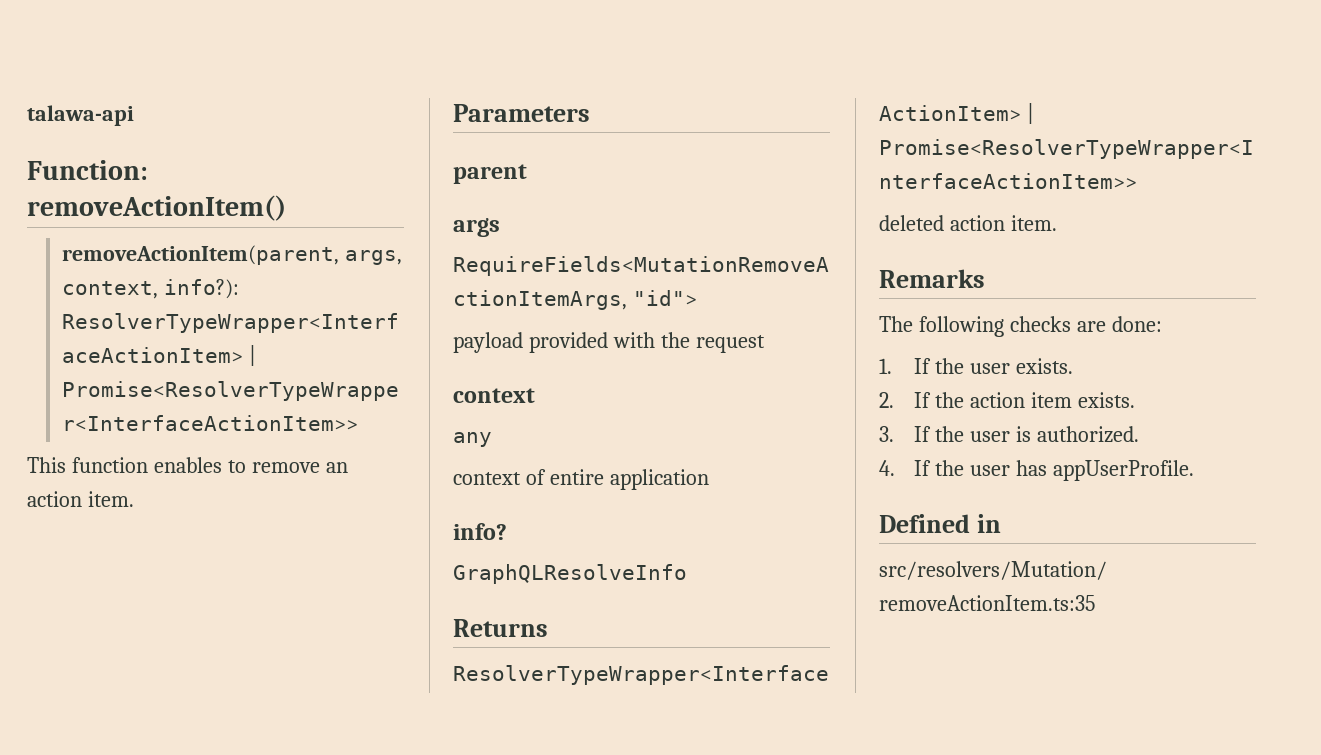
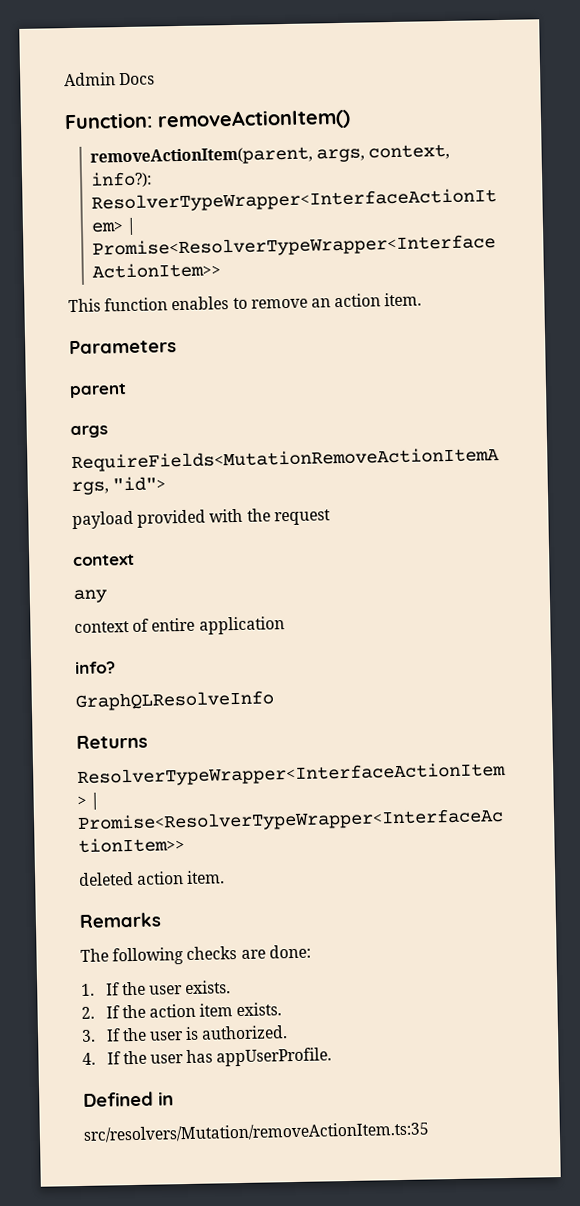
[27,105,134,126] talawa-api -> [64,72,156,87] Admin Docs

